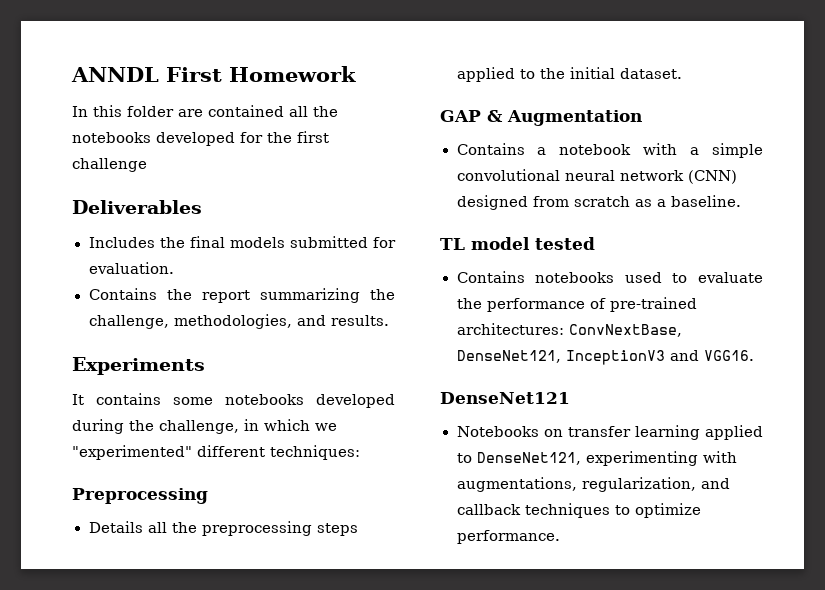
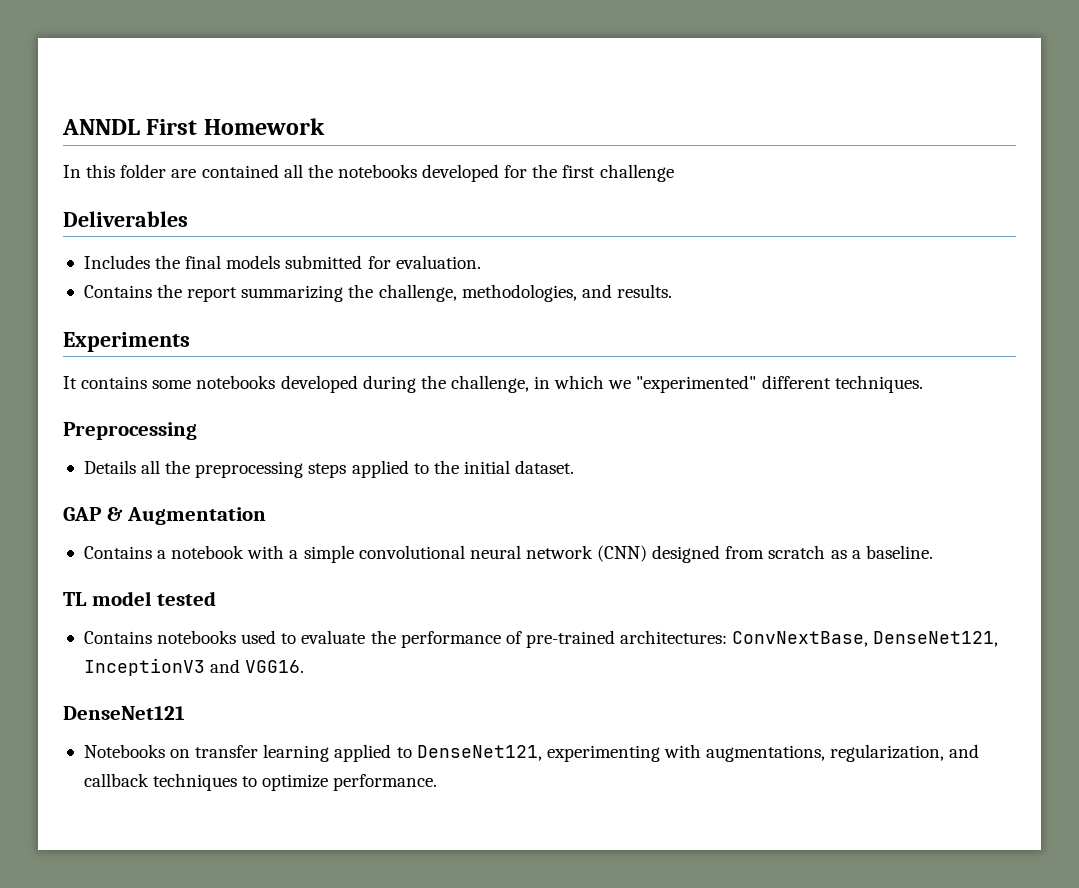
[270,445,360,460] techniques: -> [834,375,923,393] techniques.

